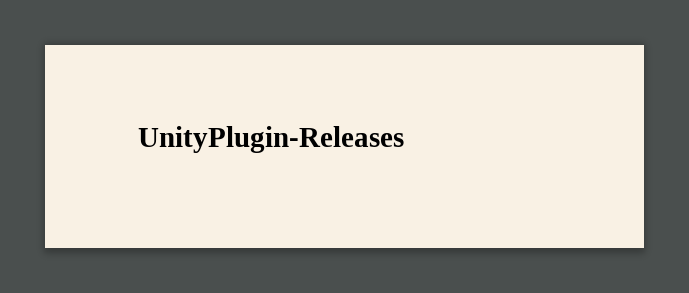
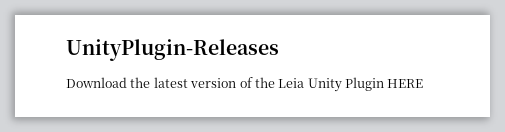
(404, 139) none -> [66,77,424,92] // Download the latest version of the Leia Unity Plugin HERE

